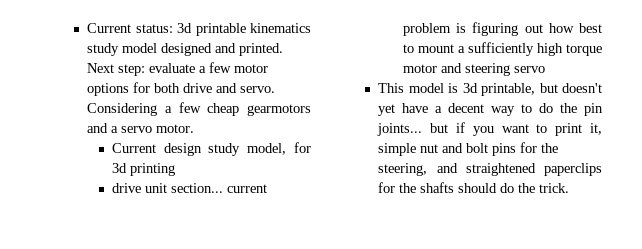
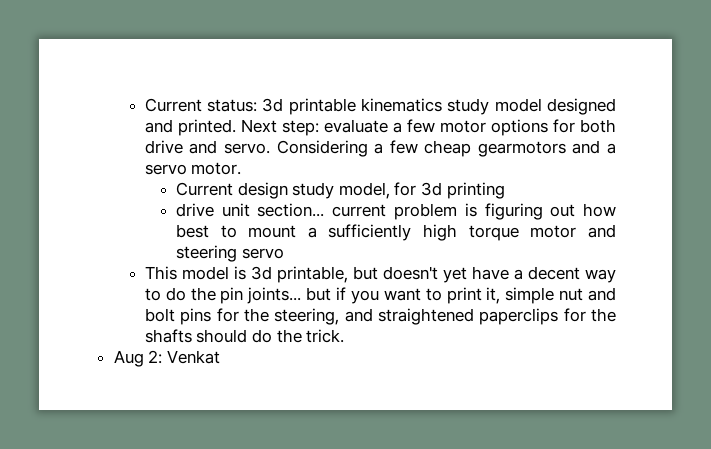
(570, 188) none -> [113,350,220,367] // Aug 2: Venkat

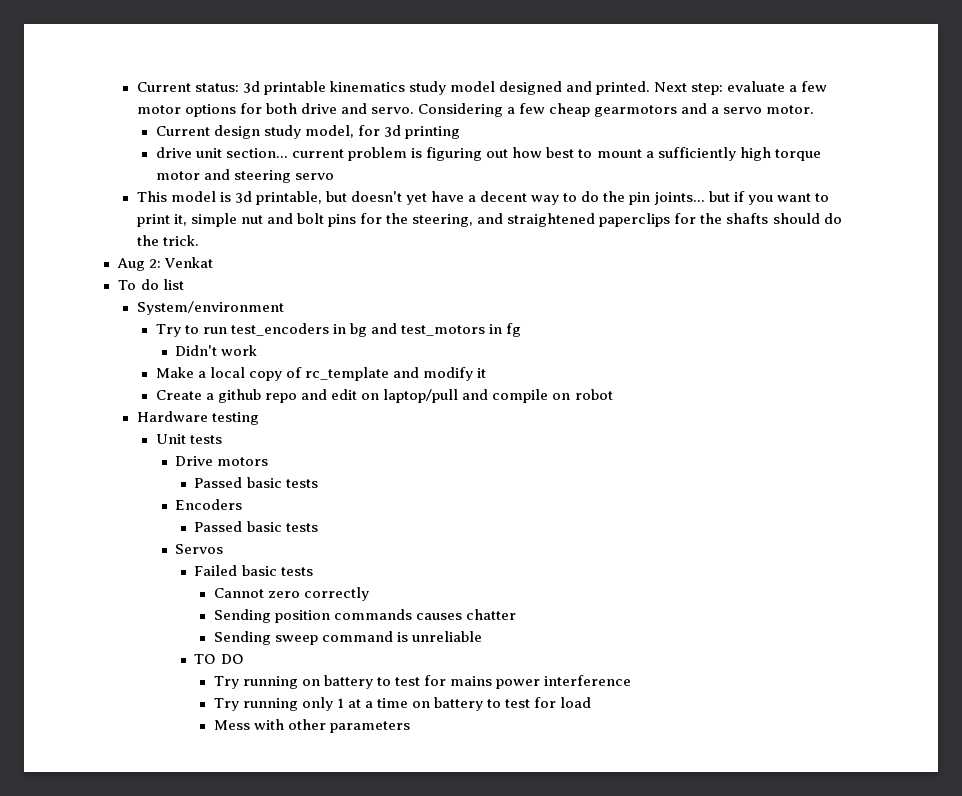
(220, 357) none -> [117,279,184,290] [136,301,284,315] [155,323,522,337] [175,345,258,356] [155,367,487,381] [155,389,613,403] [136,411,259,425] [155,434,223,444] [175,456,269,466] [194,477,318,488] [175,499,243,510] [194,521,318,532] [175,544,224,554] [194,565,313,576] [213,587,369,601] [213,609,516,623] [213,631,482,645] [194,654,244,664] [213,675,632,689] [213,697,592,711] [213,719,410,733] // To do list // System/environment // Try to run test_encoders in bg and test_motors in fg // Didn't work // Make a local copy of rc_template and modify it // Create a github repo and edit on laptop/pull and compile on robot // Hardware testing // Unit tests // Drive motors // Passed basic tests // Encoders // Passed basic tests // Servos // Failed basic tests // Cannot zero correctly // Sending position commands causes chatter // Sending sweep command is unreliable // TO DO // Try running on battery to test for mains power interference // Try running only 1 at a time on battery to test for load // Mess with other parameters

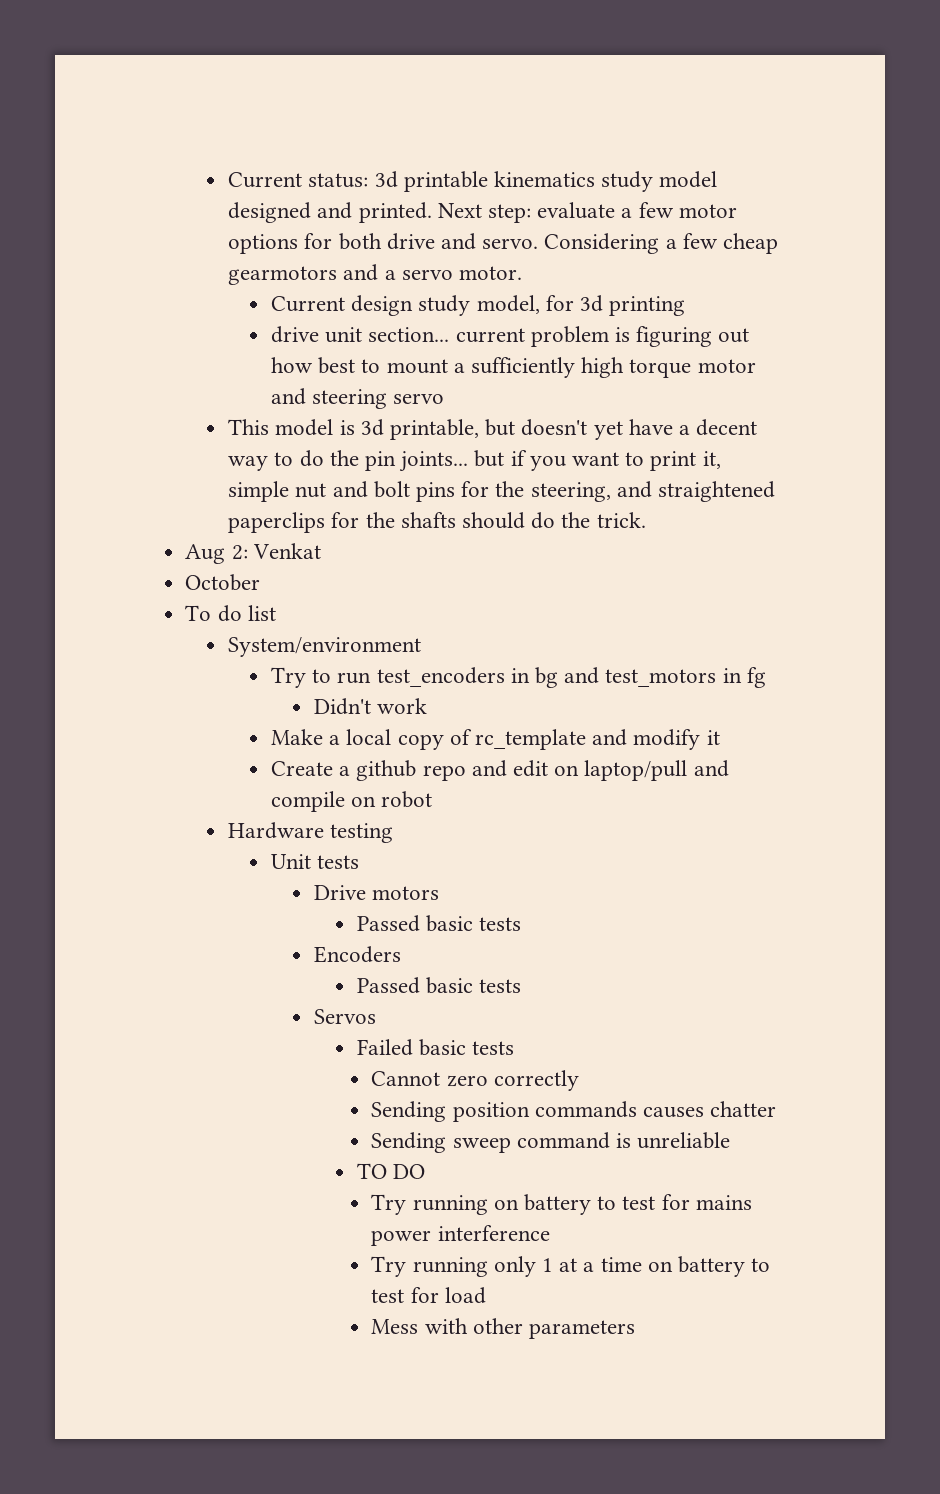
(213, 262) none -> [185,574,261,591] // October

